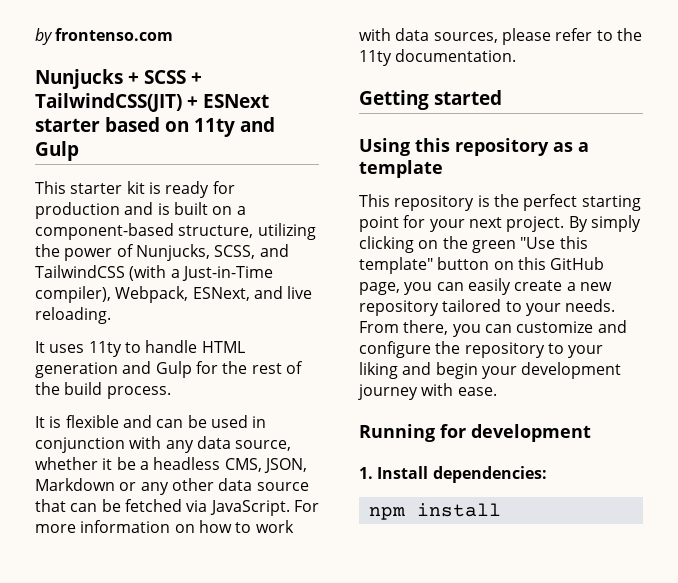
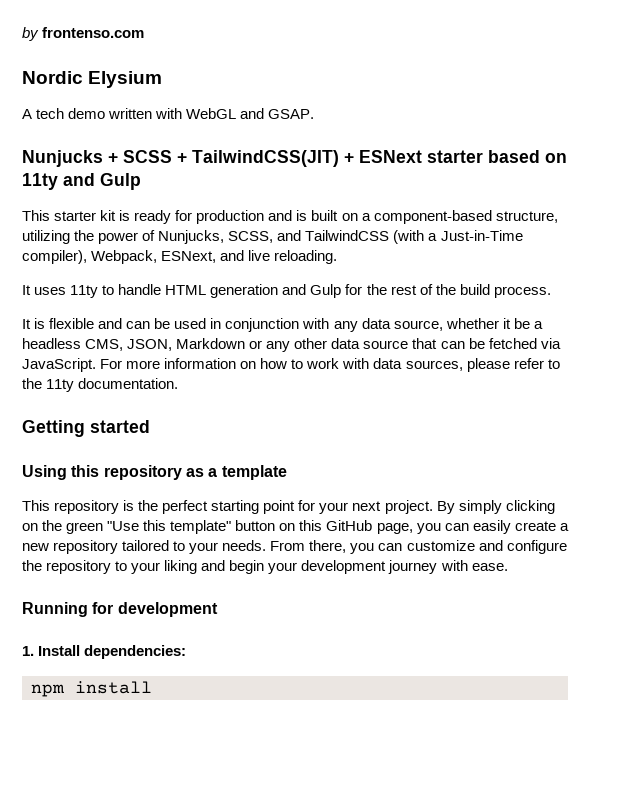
(174, 34) none -> [22,71,163,88] [22,108,315,119] // Nordic Elysium // A tech demo written with WebGL and GSAP.

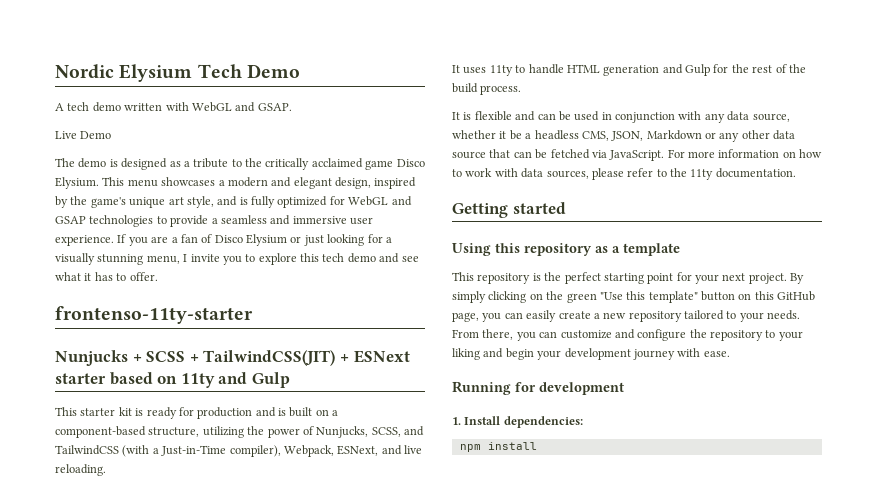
[22,27,145,41] by frontenso.com // -> (55, 71) none
(163, 79) none -> [197,64,300,78] Tech Demo
(315, 114) none -> [55,131,112,139] [55,158,425,170] [55,177,417,189] [55,196,412,208] [55,215,373,227] [55,234,392,246] [55,253,419,265] [55,272,158,281] [55,306,253,324] // Live Demo // The demo is designed as a tribute to the critically acclaimed game Disco Elysium. This menu showcases a modern and elegant design, inspired by the game's unique art style, and is fully optimized for WebGL and GSAP technologies to provide a seamless and immersive user experience. If you are a fan of Disco Elysium or just looking for a visually stunning menu, I invite you to explore this tech demo and see what it has to offer. // frontenso-11ty-starter

